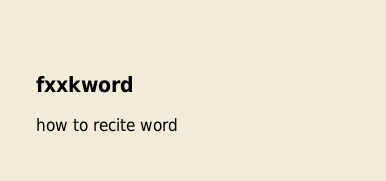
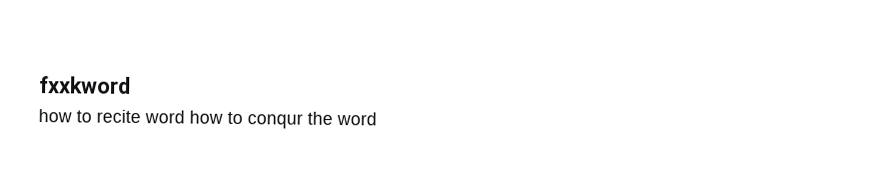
(178, 125) none -> [189,110,377,129] how to conqur the word

